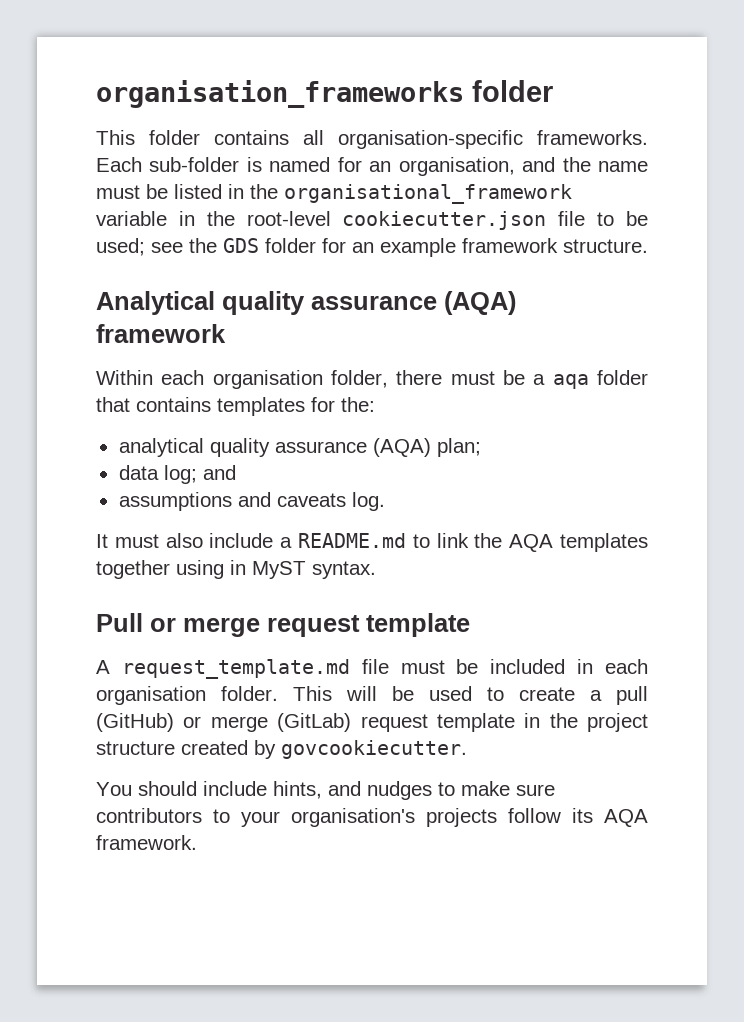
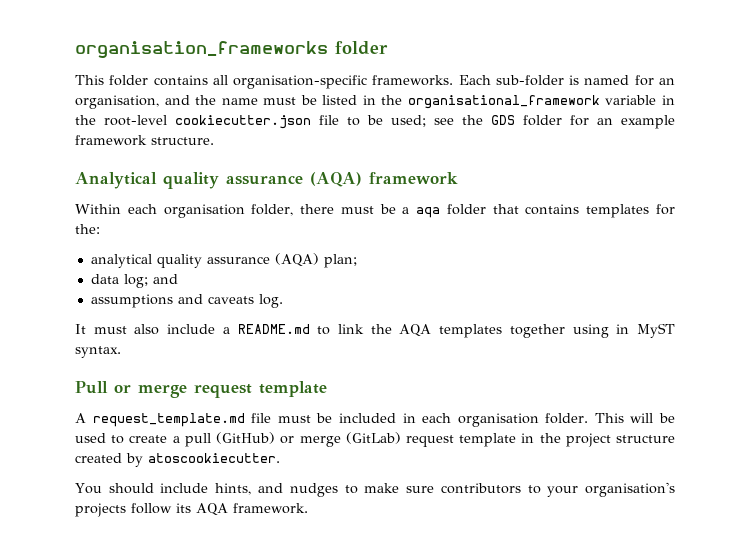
[281,740,467,759] govcookiecutter. -> [148,453,280,463] atoscookiecutter.

